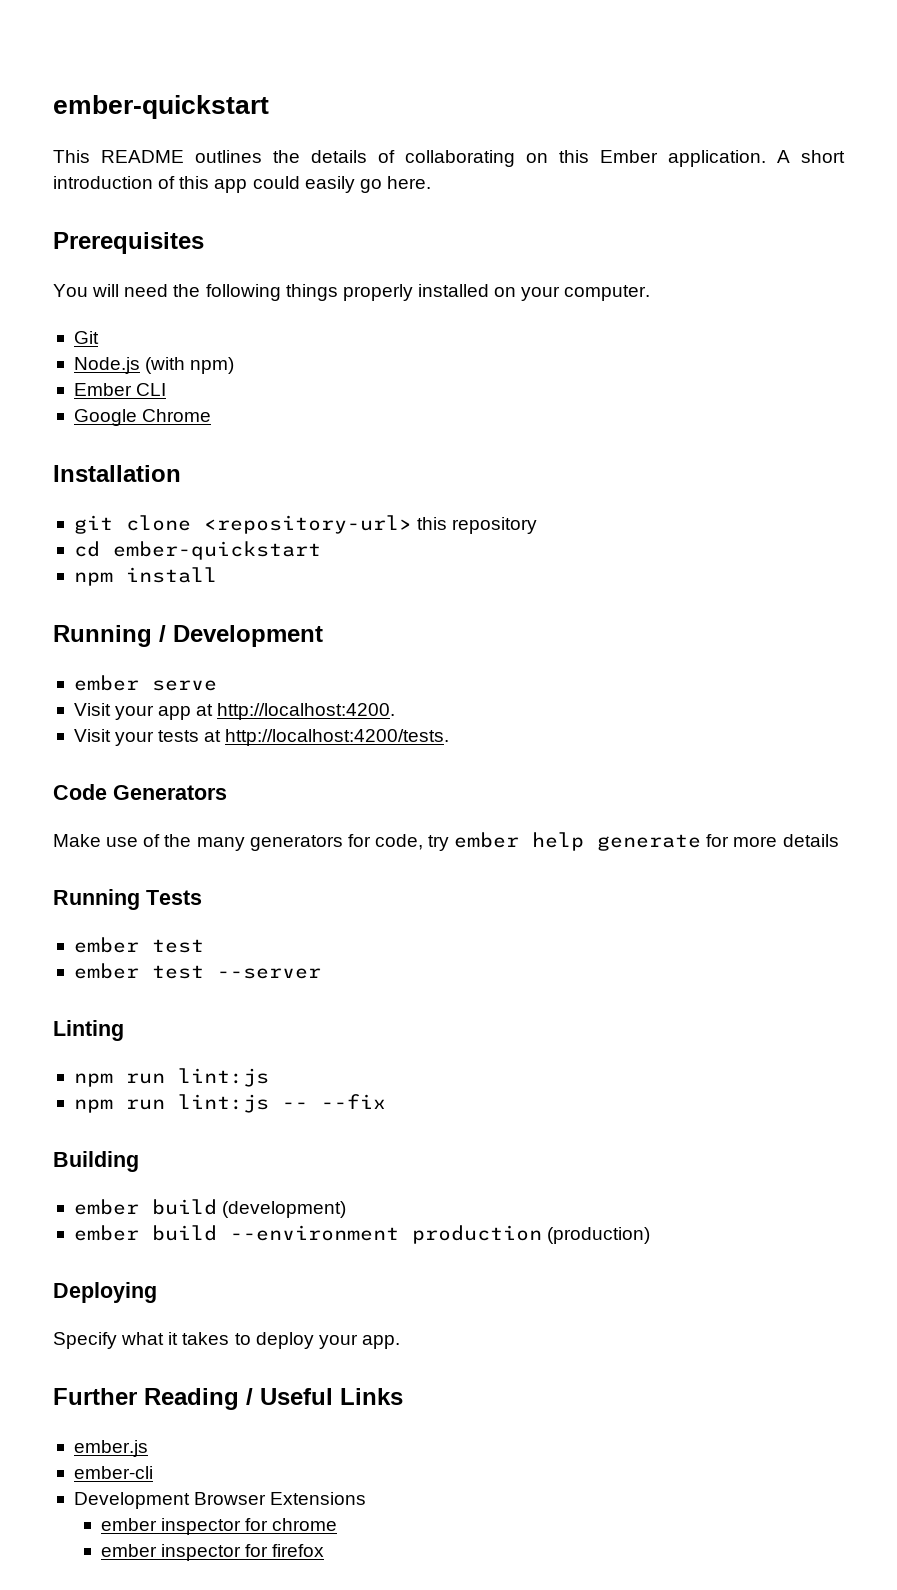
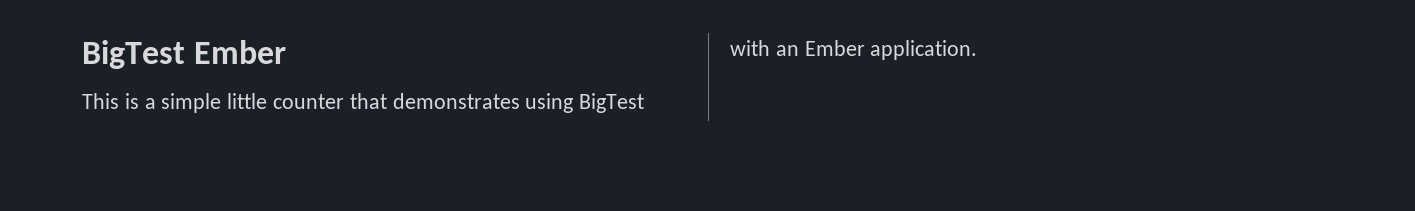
[53,95,269,119] ember-quickstart -> [82,40,287,69] BigTest Ember
[101,150,845,167] [53,176,431,193] [53,232,204,254] [53,284,651,301] [73,331,99,344] [73,357,235,374] [73,383,167,396] [73,409,212,426] [53,465,181,482] [73,515,538,534] [73,541,321,560] [73,567,217,586] [53,625,323,647] [73,675,217,691] [73,703,396,720] [73,729,450,746] [53,784,227,800] [53,832,839,851] [53,889,202,910] [73,937,204,953] [73,963,321,979] [53,1020,124,1041] [73,1068,269,1087] [73,1094,386,1113] [53,1151,139,1172] [73,1199,347,1218] [73,1225,651,1244] [53,1282,157,1303] [53,1332,400,1349] [53,1388,403,1410] [73,1440,148,1457] [73,1466,153,1479] [73,1492,367,1509] [100,1518,338,1535] [100,1544,325,1561] README outlines the details of collaborating on this Ember application. A short introduction of this app could easily go here. // Prerequisites // You will need the following things properly installed on your computer. // Git // Node.js (with npm) // Ember CLI // Google Chrome // Installation // git clone <repository-url> this repository // cd ember-quickstart // npm install // Running / Development // ember serve // Visit your app at http://localhost:4200. // Visit your tests at http://localhost:4200/tests. // Code Generators // Make use of the many generators for code, try ember help generate for more details // Running Tests // ember test // ember test --server // Linting // npm run lint:js // npm run lint:js -- --fix // Building // ember build (development) // ember build --environment production (production) // Deploying // Specify what it takes to deploy your app. // Further Reading / Useful Links // ember.js // ember-cli // Development Browser Extensions // ember inspector for chrome // ember inspector for firefox -> [124,93,645,113] [730,40,978,60] is a simple little counter that demonstrates using BigTest with an Ember application.

